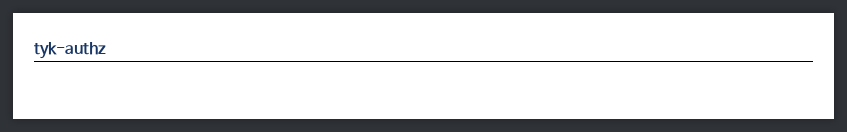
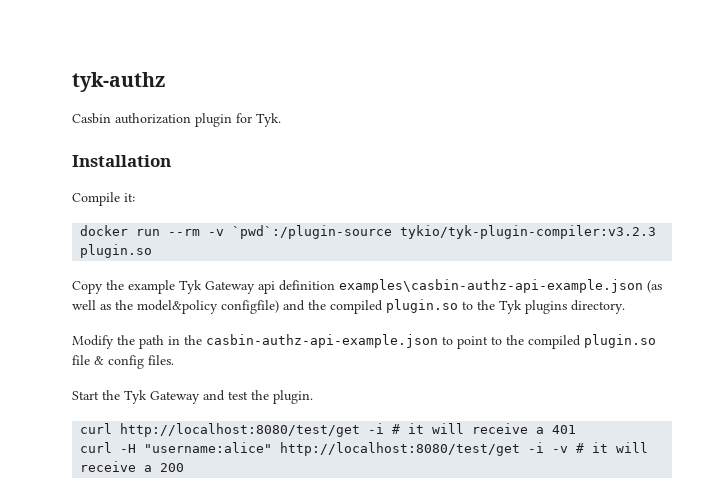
(106, 50) none -> [72,113,281,127] [72,155,171,167] [72,192,135,206] [80,225,657,239] [80,244,153,258] [72,279,662,294] [72,299,625,314] [72,334,656,349] [72,355,174,369] [72,390,313,404] [80,423,577,437] [80,442,649,456] [80,461,185,472] // Casbin authorization plugin for Tyk. // Installation // Compile it: // docker run --rm -v `pwd`:/plugin-source tykio/tyk-plugin-compiler:v3.2.3 plugin.so // Copy the example Tyk Gateway api definition examples\casbin-authz-api-example.json (as well as the model&policy configfile) and the compiled plugin.so to the Tyk plugins directory. // Modify the path in the casbin-authz-api-example.json to point to the compiled plugin.so file & config files. // Start the Tyk Gateway and test the plugin. // curl http://localhost:8080/test/get -i # it will receive a 401 // curl -H "username:alice" http://localhost:8080/test/get -i -v # it will receive a 200

